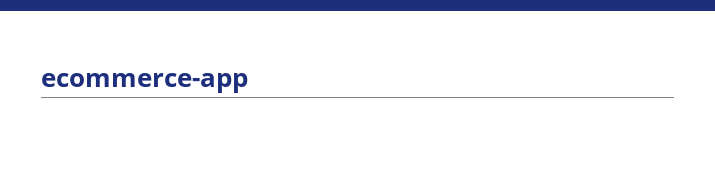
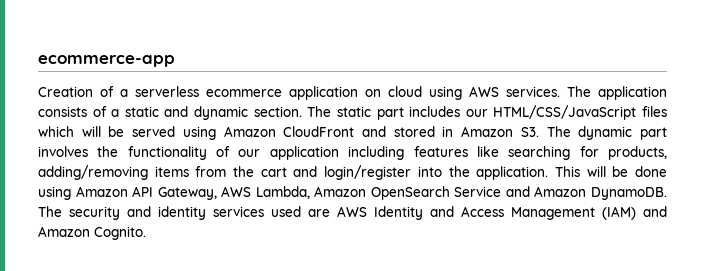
(248, 83) none -> [38,86,667,100] [38,105,668,120] [38,126,667,140] [38,146,668,160] [38,165,667,180] [38,186,667,200] [38,206,667,220] [38,226,146,240] // Creation of a serverless ecommerce application on cloud using AWS services. The application consists of a static and dynamic section. The static part includes our HTML/CSS/JavaScript files which will be served using Amazon CloudFront and stored in Amazon S3. The dynamic part involves the functionality of our application including features like searching for products, adding/removing items from the cart and login/register into the application. This will be done using Amazon API Gateway, AWS Lambda, Amazon OpenSearch Service and Amazon DynamoDB. The security and identity services used are AWS Identity and Access Management (IAM) and Amazon Cognito.

